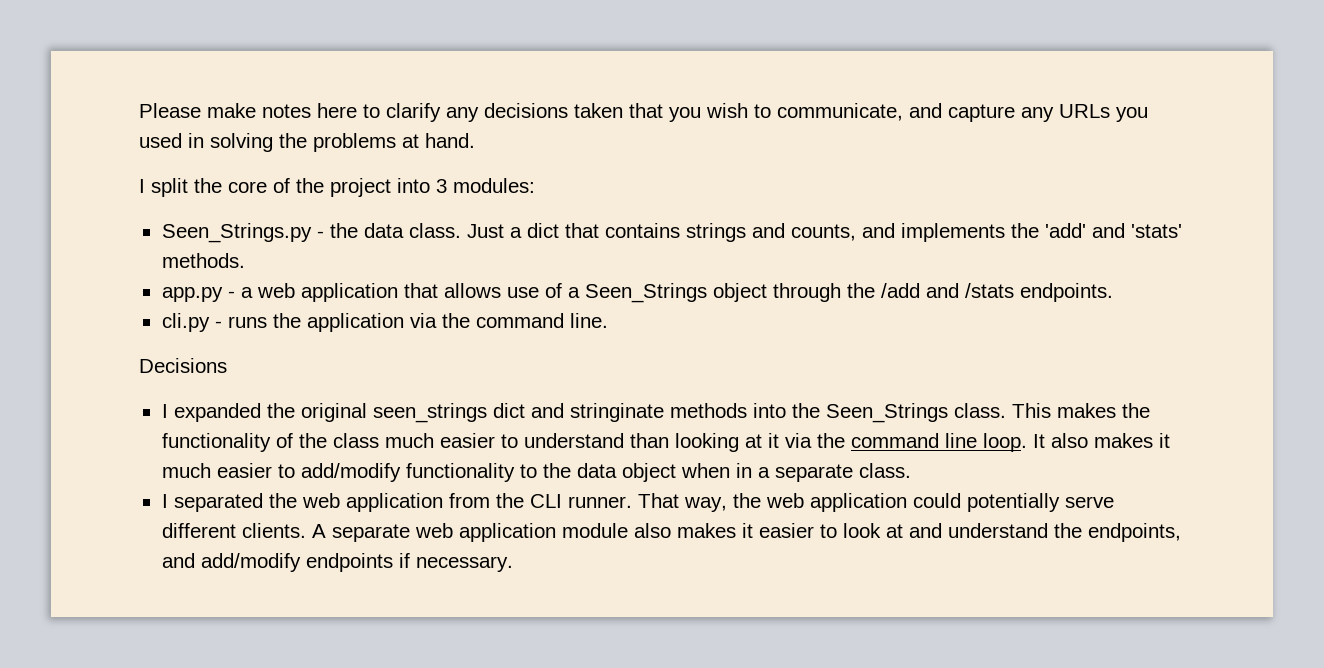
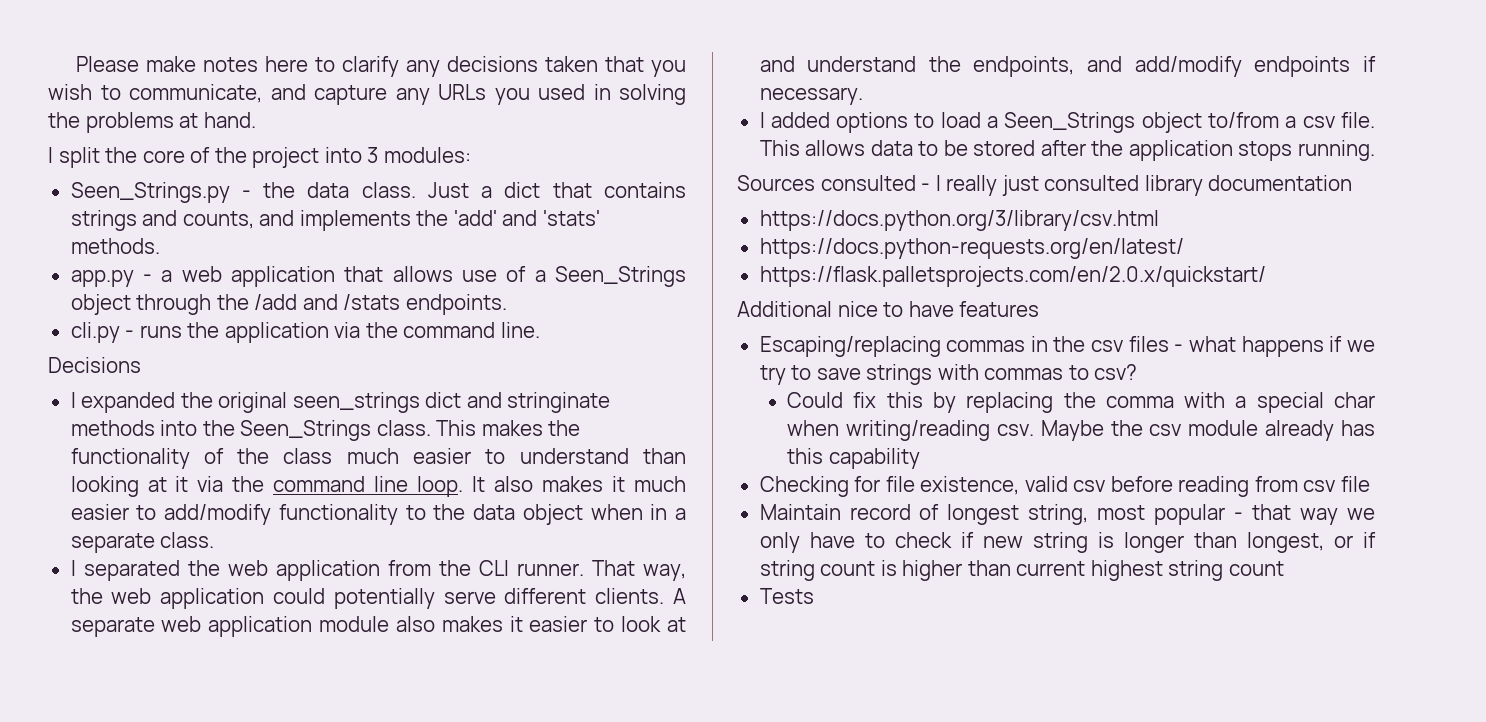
(513, 564) none -> [759,112,1375,133] [759,140,1375,161] [737,175,1353,196] [759,210,1159,231] [759,238,1184,259] [759,266,1266,287] [737,301,1040,317] [759,336,1375,357] [759,364,1138,385] [787,392,1375,413] [787,420,1375,441] [787,448,920,469] [759,476,1370,497] [759,504,1375,525] [759,532,1377,553] [759,560,1284,581] [759,588,814,604] // I added options to load a Seen_Strings object to/from a csv file. This allows data to be stored after the application stops running. // Sources consulted - I really just consulted library documentation // https://docs.python.org/3/library/csv.html // https://docs.python-requests.org/en/latest/ // https://flask.palletsprojects.com/en/2.0.x/quickstart/ // Additional nice to have features // Escaping/replacing commas in the csv files - what happens if we try to save strings with commas to csv? // Could fix this by replacing the comma with a special char when writing/reading csv. Maybe the csv module already has this capability // Checking for file existence, valid csv before reading from csv file // Maintain record of longest string, most popular - that way we only have to check if new string is longer than longest, or if string count is higher than current highest string count // Tests

